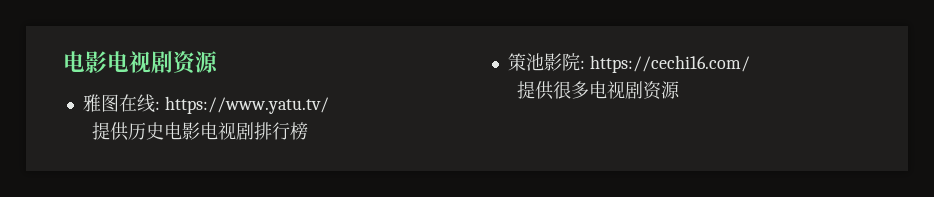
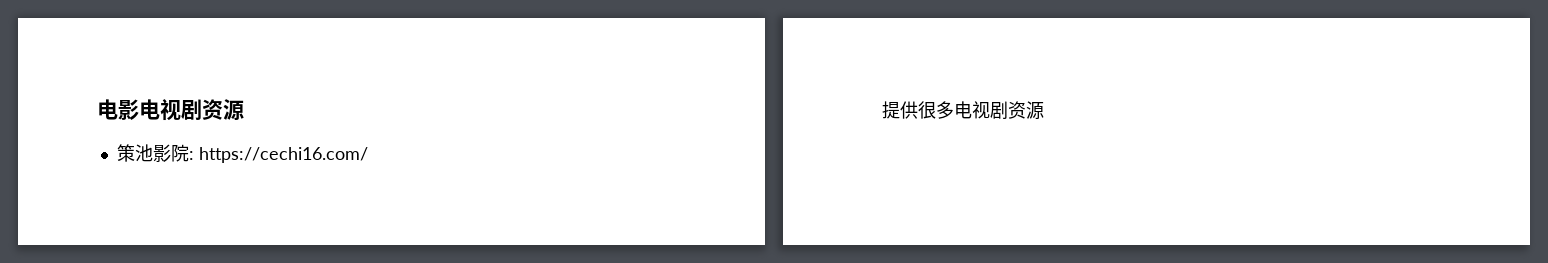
[82,94,329,114] [92,122,309,141] // 雅图在线: https://www.yatu.tv/ // 提供历史电影电视剧排行榜 -> (244, 110) none

